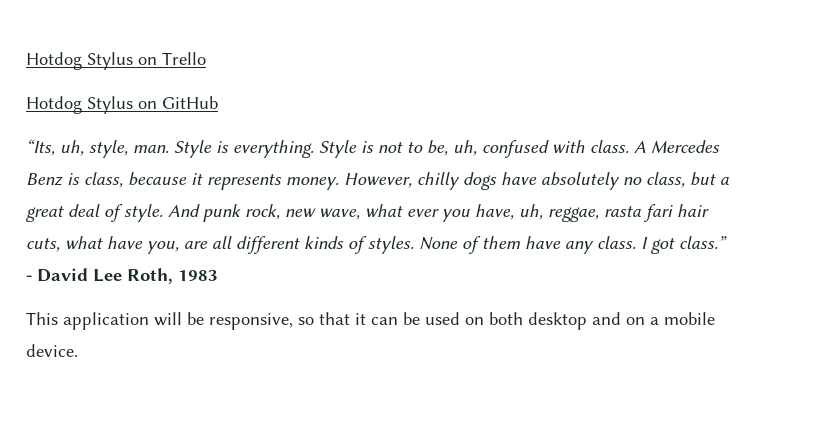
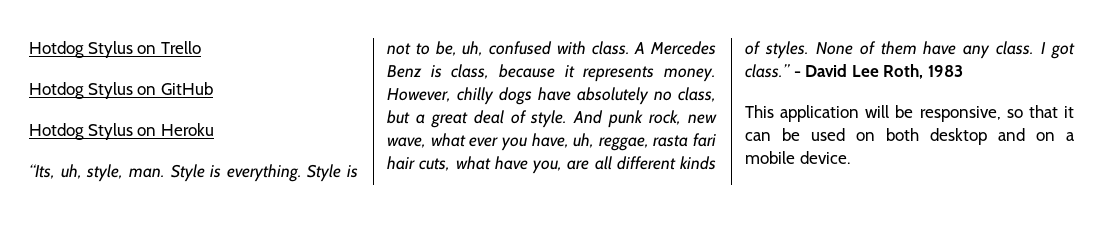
(218, 102) none -> [29,123,214,140] // Hotdog Stylus on Heroku

